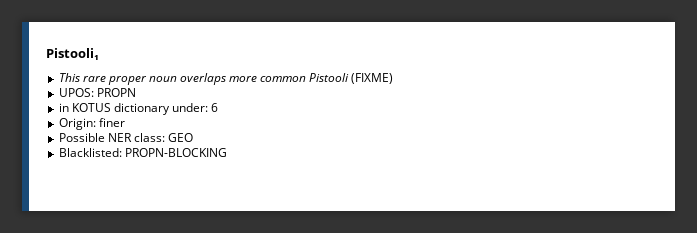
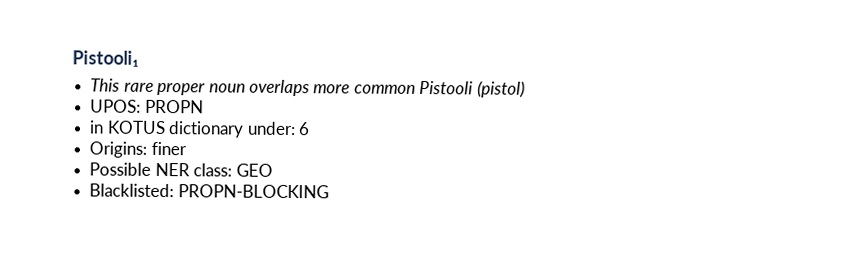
[351,73,394,84] (FIXME) -> [476,80,525,98] (pistol)
[58,118,96,130] Origin: -> [89,141,148,158] Origins:

